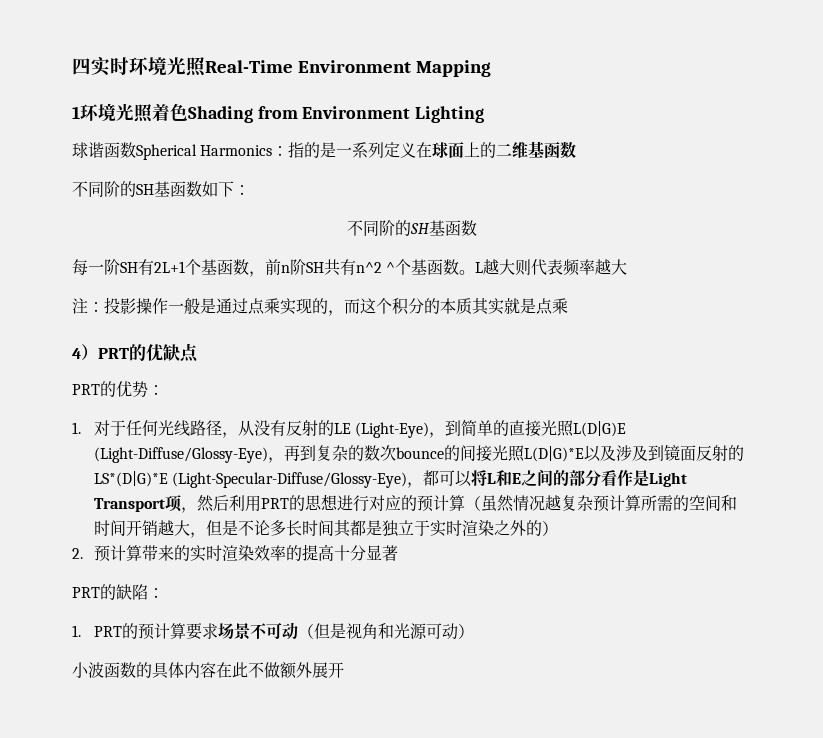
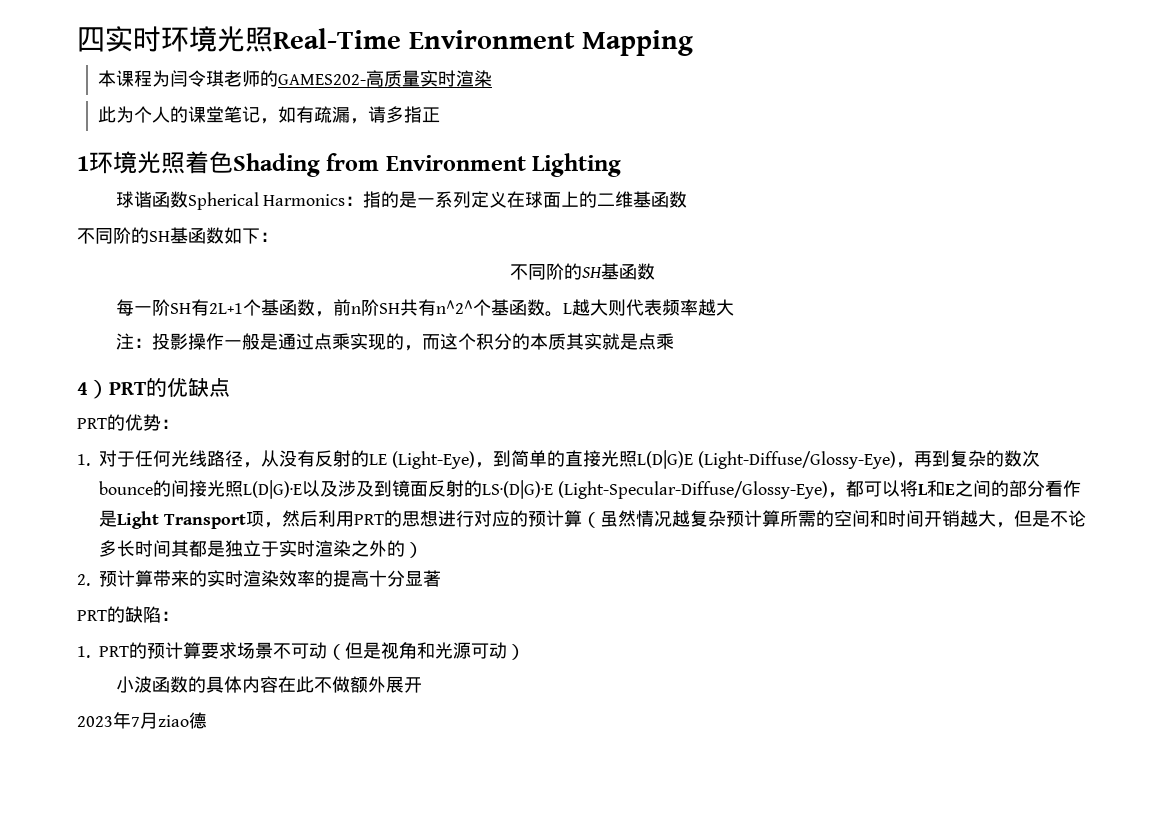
(491, 68) none -> [98,70,493,87] [98,106,441,124] // 本课程为闫令琪老师的GAMES202-高质量实时渲染 // 此为个人的课堂笔记，如有疏漏，请多指正
[356,262,396,273] n^2 ^ -> [435,300,473,314] n^2^
[524,446,585,462] L(D|G)*E -> [243,480,302,499] L(D|G)·E
[94,471,169,487] LS*(D|G)*E -> [482,480,553,499] LS·(D|G)·E
(344, 670) none -> [77,712,207,729] // 2023年7月ziao德

